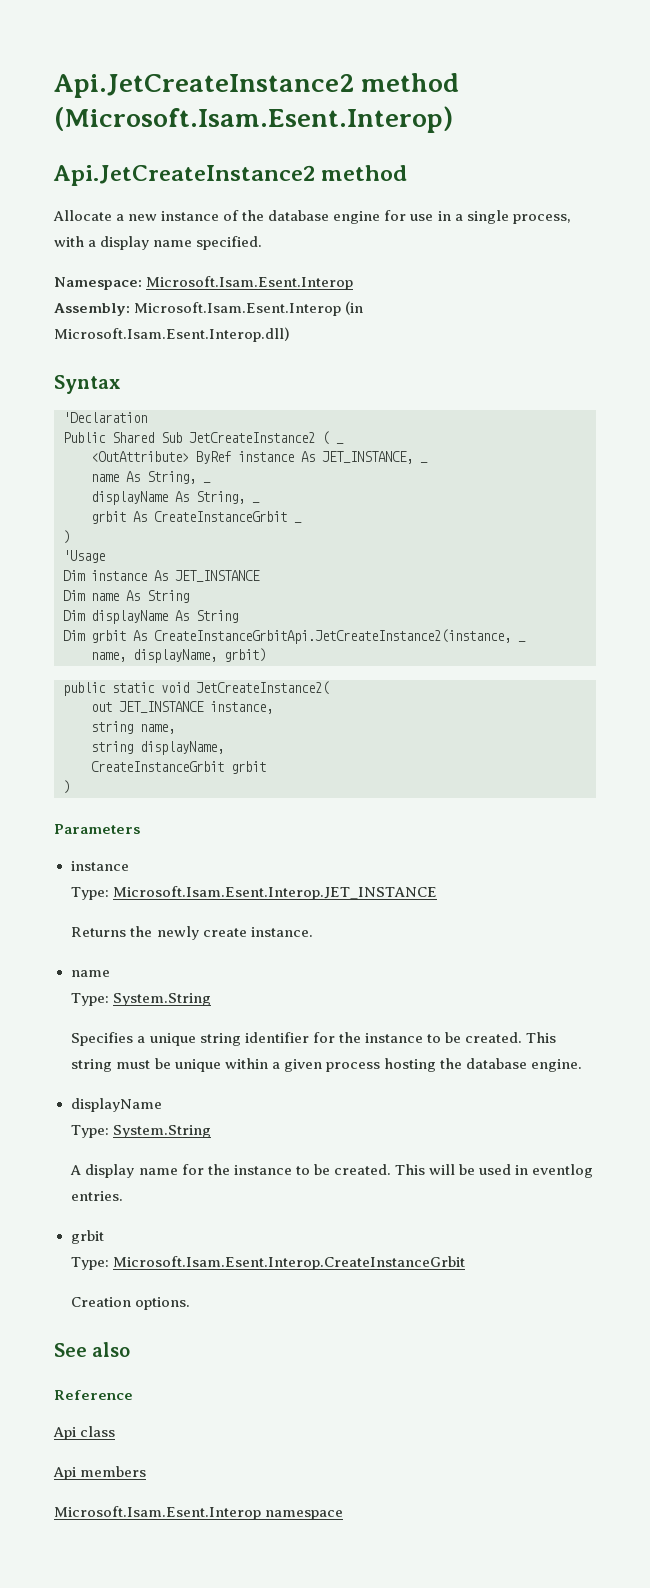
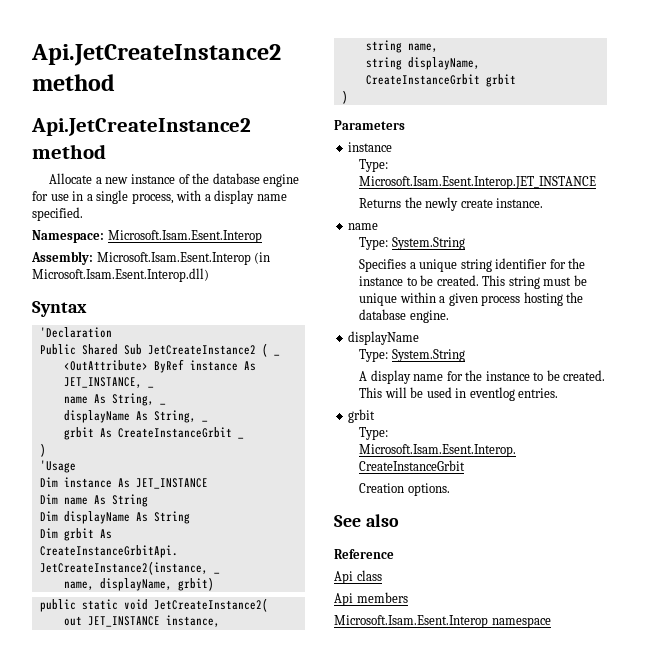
[54,73,460,98] [54,106,453,133] Api.JetCreateInstance2 method (Microsoft.Isam.Esent.Interop) -> [31,44,281,66] [32,74,115,91] Api.JetCreateInstance2 method

